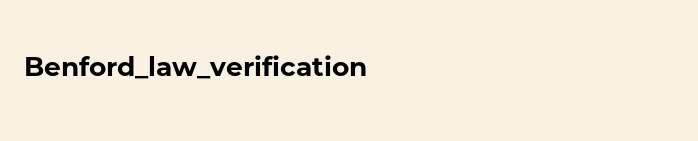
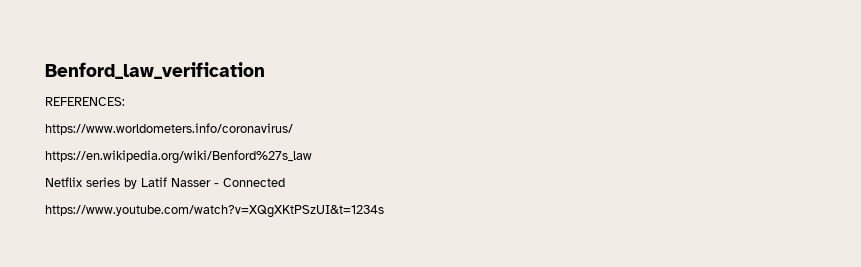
(367, 67) none -> [45,97,125,106] [45,123,293,135] [45,150,312,164] [45,177,285,189] [45,205,384,218] // REFERENCES: // https://www.worldometers.info/coronavirus/ // https://en.wikipedia.org/wiki/Benford%27s_law // Netflix series by Latif Nasser - Connected // https://www.youtube.com/watch?v=XQgXKtPSzUI&t=1234s

